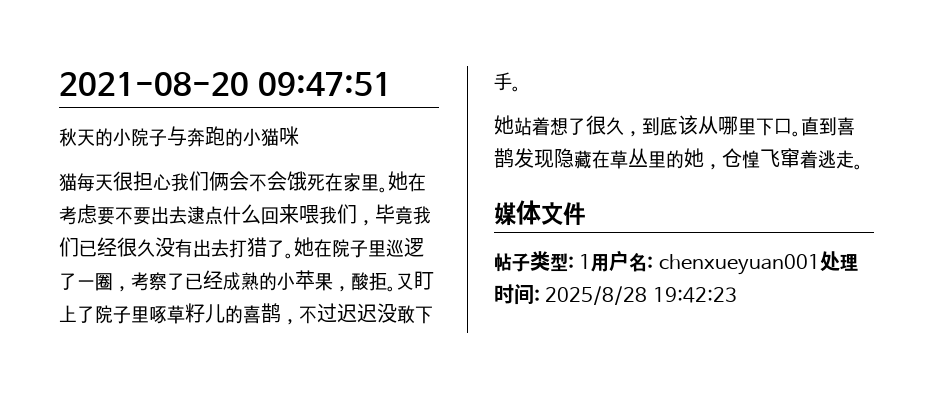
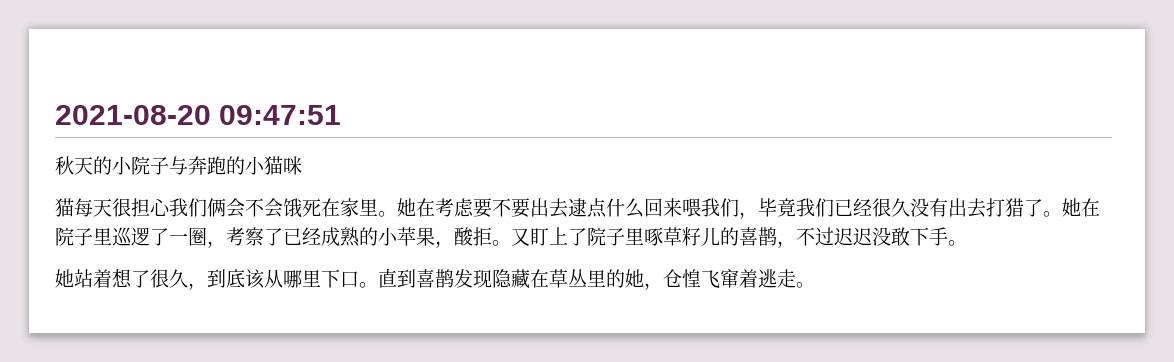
[494,200,585,226] [494,250,858,275] [494,284,737,305] // 媒体文件 // 帖子类型: 1用户名: chenxueyuan001处理时间: 2025/8/28 19:42:23 -> (815, 285) none

